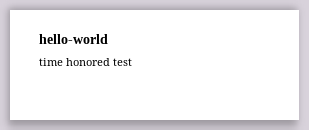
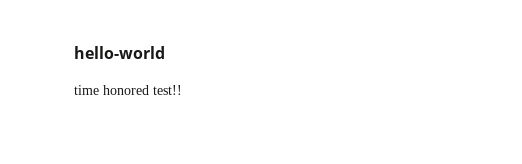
[113,58,132,66] test -> [153,85,182,95] test!!

